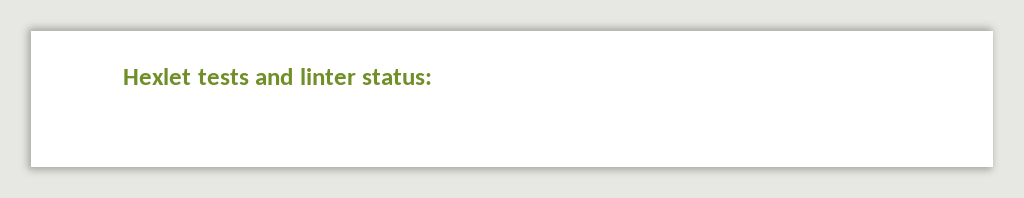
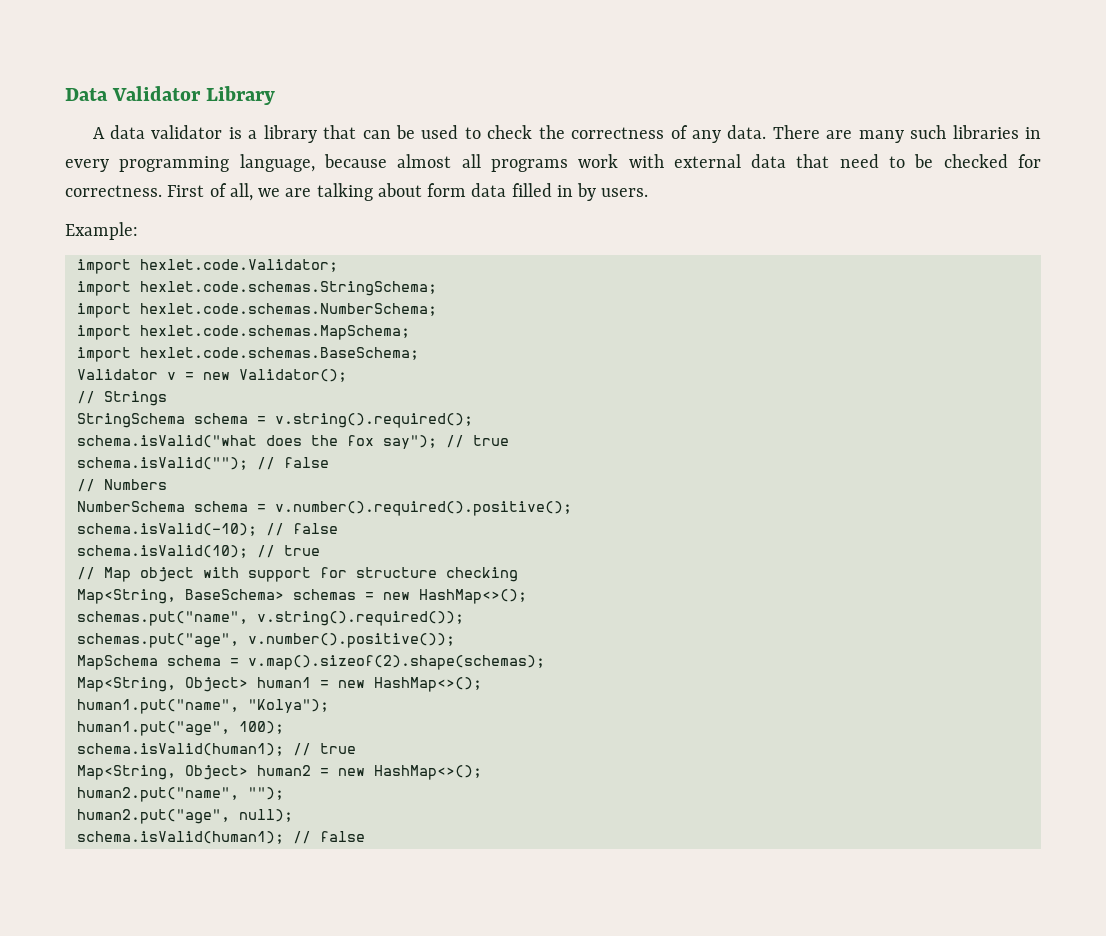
[123,68,433,85] Hexlet tests and linter status: -> [65,86,276,105] [92,125,1042,143] [65,154,1041,172] [65,183,649,201] [65,222,138,240] [76,259,338,274] [76,281,437,296] [76,303,437,318] [76,325,410,340] [76,347,419,362] [76,369,347,382] [76,391,167,406] [76,413,473,428] [76,435,509,449] [76,457,329,470] [76,479,167,492] [76,501,572,516] [76,523,338,536] [76,545,320,558] [76,567,518,582] [76,589,527,604] [76,611,464,626] [76,633,455,648] [76,655,545,670] [76,677,482,692] [76,699,329,714] [76,721,284,736] [76,743,356,756] [76,765,482,780] [76,787,284,802] [76,809,293,824] [76,831,365,844] Data Validator Library // A data validator is a library that can be used to check the correctness of any data. There are many such libraries in every programming language, because almost all programs work with external data that need to be checked for correctness. First of all, we are talking about form data filled in by users. // Example: // import hexlet.code.Validator; // import hexlet.code.schemas.StringSchema; // import hexlet.code.schemas.NumberSchema; // import hexlet.code.schemas.MapSchema; // import hexlet.code.schemas.BaseSchema; // Validator v = new Validator(); // // Strings // StringSchema schema = v.string().required(); // schema.isValid("what does the fox say"); // true // schema.isValid(""); // false // // Numbers // NumberSchema schema = v.number().required().positive(); // schema.isValid(-10); // false // schema.isValid(10); // true // // Map object with support for structure checking // Map<String, BaseSchema> schemas = new HashMap<>(); // schemas.put("name", v.string().required()); // schemas.put("age", v.number().positive()); // MapSchema schema = v.map().sizeof(2).shape(schemas); // Map<String, Object> human1 = new HashMap<>(); // human1.put("name", "Kolya"); // human1.put("age", 100); // schema.isValid(human1); // true // Map<String, Object> human2 = new HashMap<>(); // human2.put("name", ""); // human2.put("age", null); // schema.isValid(human1); // false

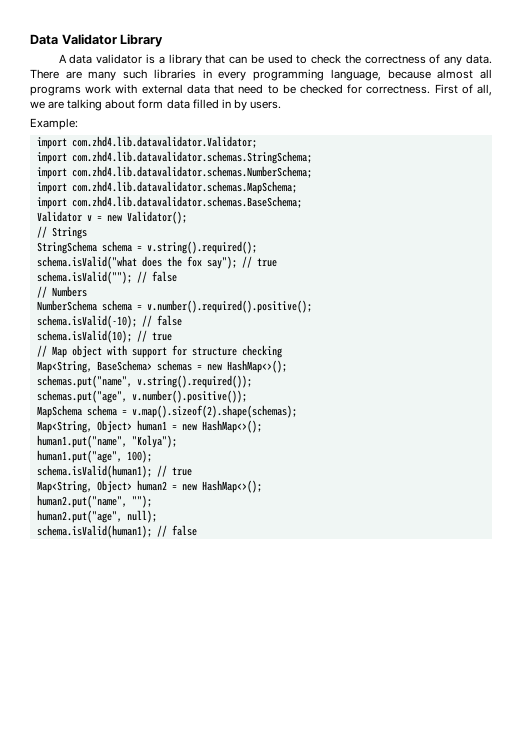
[139,259,338,272] [76,281,437,296] [76,303,437,318] [76,325,410,340] [76,347,419,362] hexlet.code.Validator; // import hexlet.code.schemas.StringSchema; // import hexlet.code.schemas.NumberSchema; // import hexlet.code.schemas.MapSchema; // import hexlet.code.schemas.BaseSchema; -> [71,136,257,148] [36,151,312,164] [36,166,312,179] [36,181,297,194] [36,196,302,209] com.zhd4.lib.datavalidator.Validator; // import com.zhd4.lib.datavalidator.schemas.StringSchema; // import com.zhd4.lib.datavalidator.schemas.NumberSchema; // import com.zhd4.lib.datavalidator.schemas.MapSchema; // import com.zhd4.lib.datavalidator.schemas.BaseSchema;

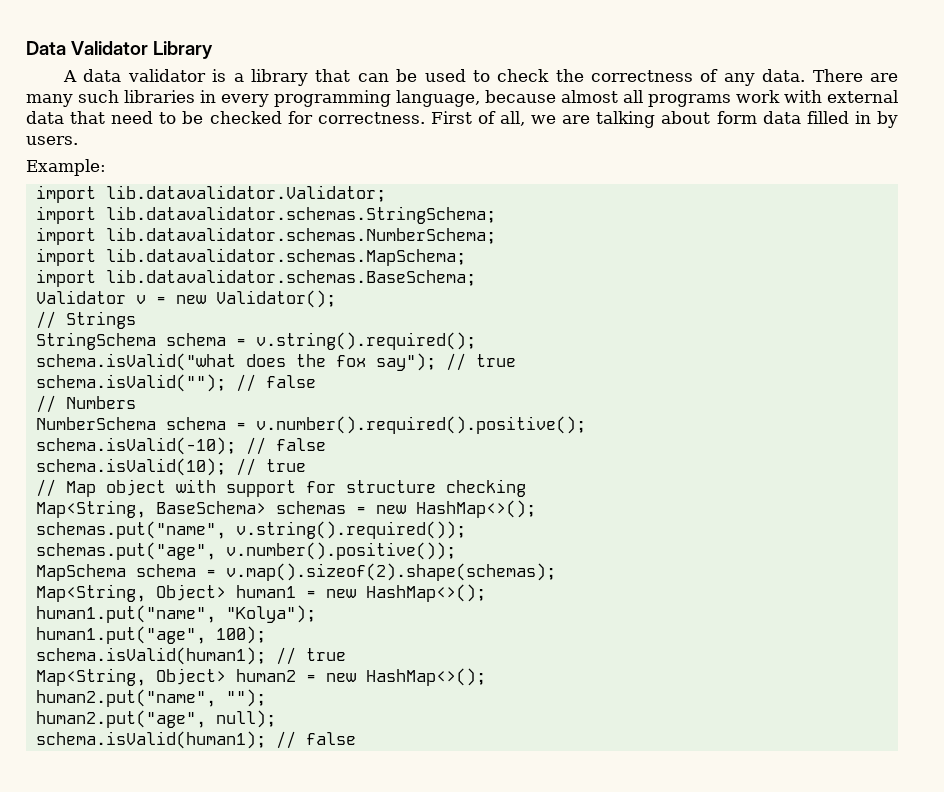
[71,136,257,148] [36,151,312,164] [36,166,312,179] [36,181,297,194] [36,196,302,209] com.zhd4.lib.datavalidator.Validator; // import com.zhd4.lib.datavalidator.schemas.StringSchema; // import com.zhd4.lib.datavalidator.schemas.NumberSchema; // import com.zhd4.lib.datavalidator.schemas.MapSchema; // import com.zhd4.lib.datavalidator.schemas.BaseSchema; -> [105,185,386,202] [35,206,496,224] [35,227,496,245] [35,248,466,266] [35,269,476,287] lib.datavalidator.Validator; // import lib.datavalidator.schemas.StringSchema; // import lib.datavalidator.schemas.NumberSchema; // import lib.datavalidator.schemas.MapSchema; // import lib.datavalidator.schemas.BaseSchema;

